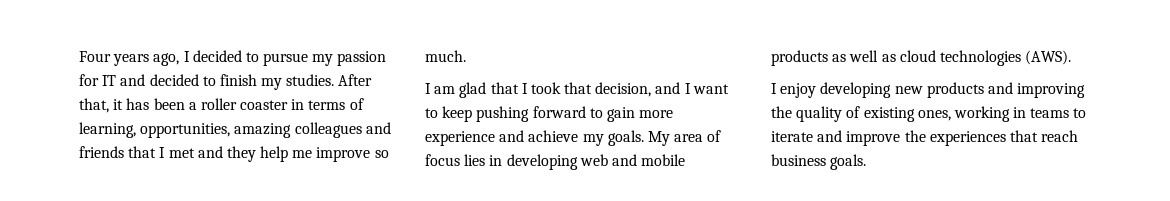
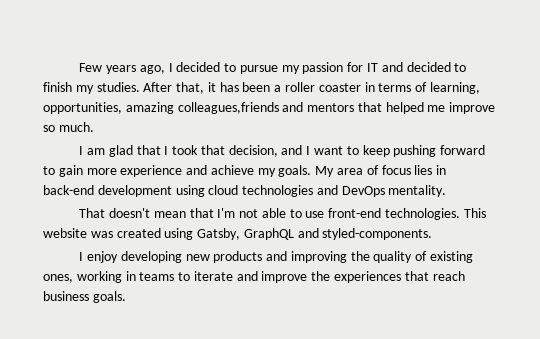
[79,51,111,62] Four -> [79,63,103,72] Few
[294,122,391,138] [79,146,289,162] colleagues and friends that I met and they help -> [177,102,424,114] colleagues,friends and mentors that helped
[506,154,686,170] [771,50,1072,66] developing web and mobile products as well as cloud technologies (AWS). -> [43,185,447,197] [79,208,486,220] [43,228,433,240] back-end development using cloud technologies and DevOps mentality. // That doesn't mean that I'm not able to use front-end technologies. This website was created using Gatsby, GraphQL and styled-components.

